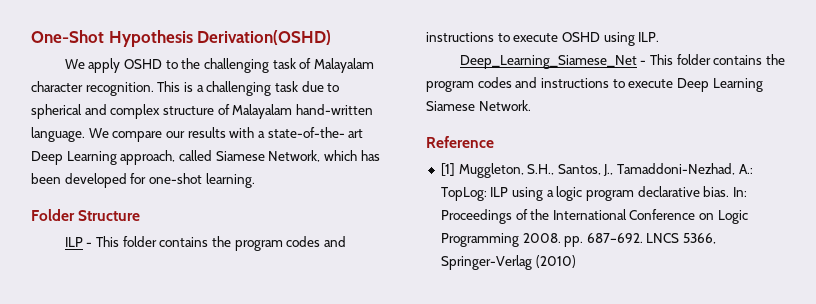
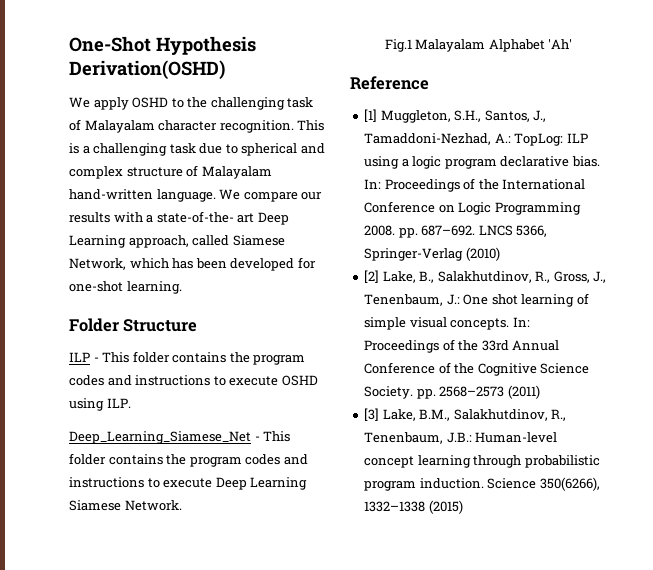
(531, 105) none -> [384,39,573,52] // Fig.1 Malayalam Alphabet 'Ah'
(576, 261) none -> [364,270,607,283] [364,293,589,307] [364,317,530,330] [364,339,560,353] [364,362,590,376] [364,385,540,399] [364,408,567,421] [364,432,558,444] [364,455,600,468] [364,477,600,491] [364,500,463,514] // [2] Lake, B., Salakhutdinov, R., Gross, J., Tenenbaum, J.: One shot learning of simple visual concepts. In: Proceedings of the 33rd Annual Conference of the Cognitive Science Society. pp. 2568–2573 (2011) // [3] Lake, B.M., Salakhutdinov, R., Tenenbaum, J.B.: Human-level concept learning through probabilistic program induction. Science 350(6266), 1332–1338 (2015)

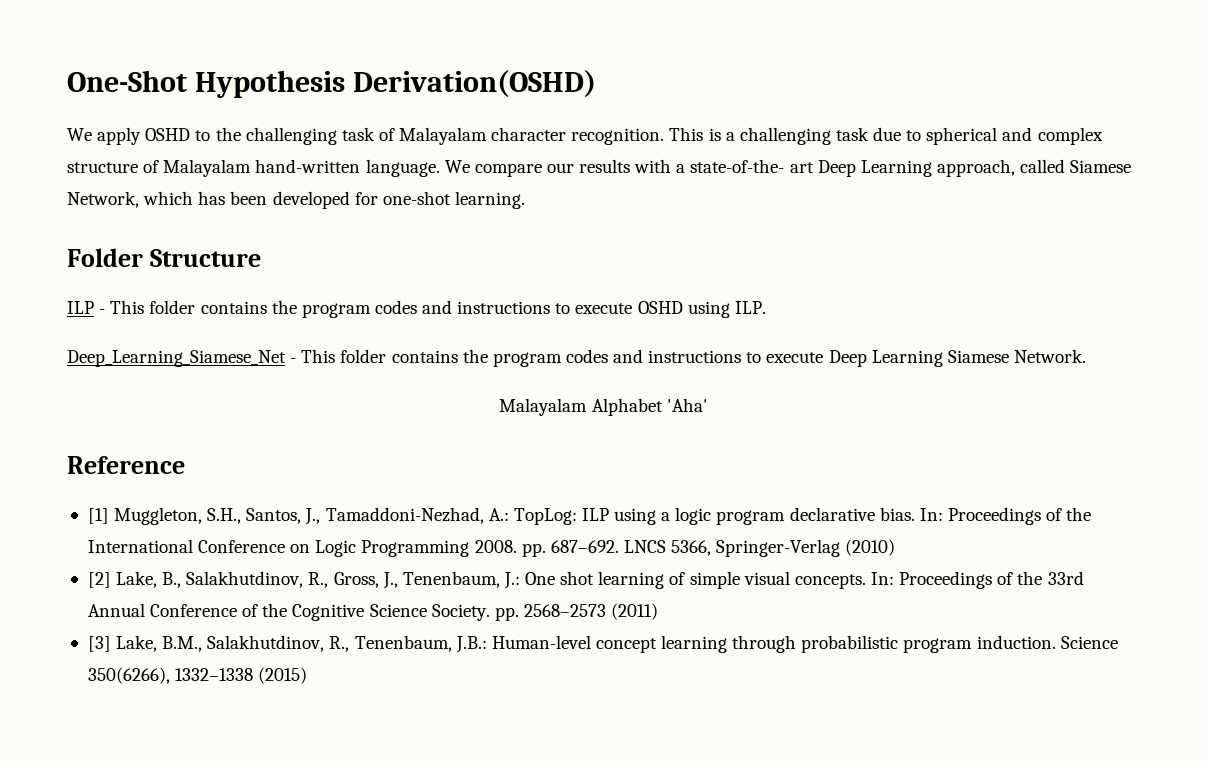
[384,39,412,52] Fig.1 -> (1086, 356) none
[548,39,573,49] 'Ah' -> [666,398,708,412] 'Aha'

